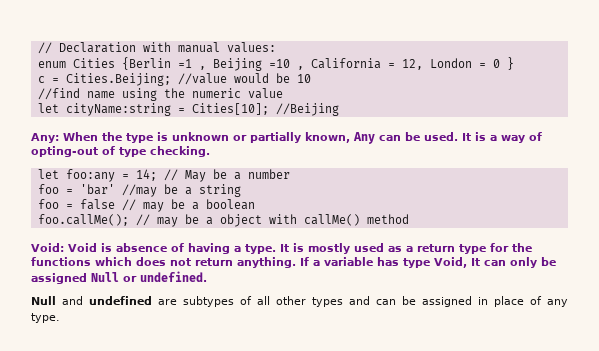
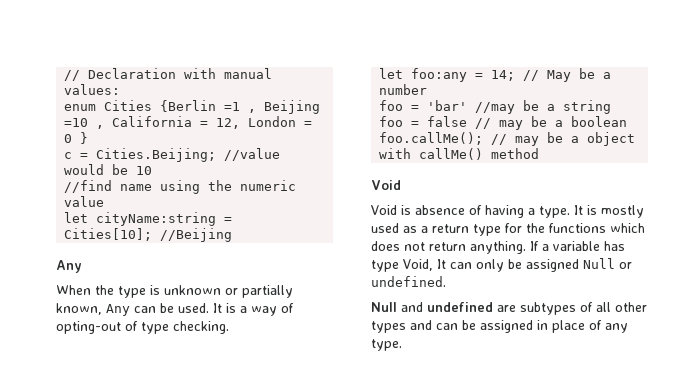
[31,133,59,143] Any: -> [56,260,82,273] Any //
[31,243,64,252] Void: -> [371,180,401,190] Void //

